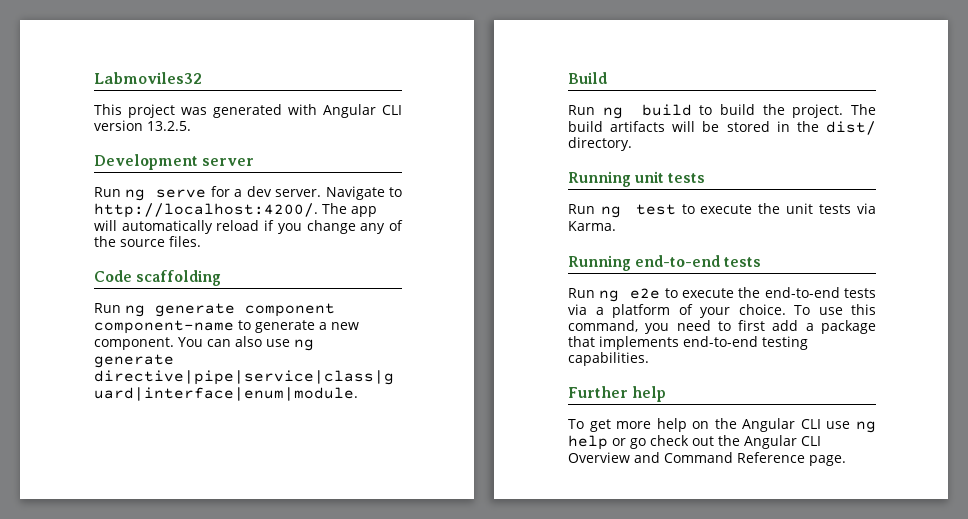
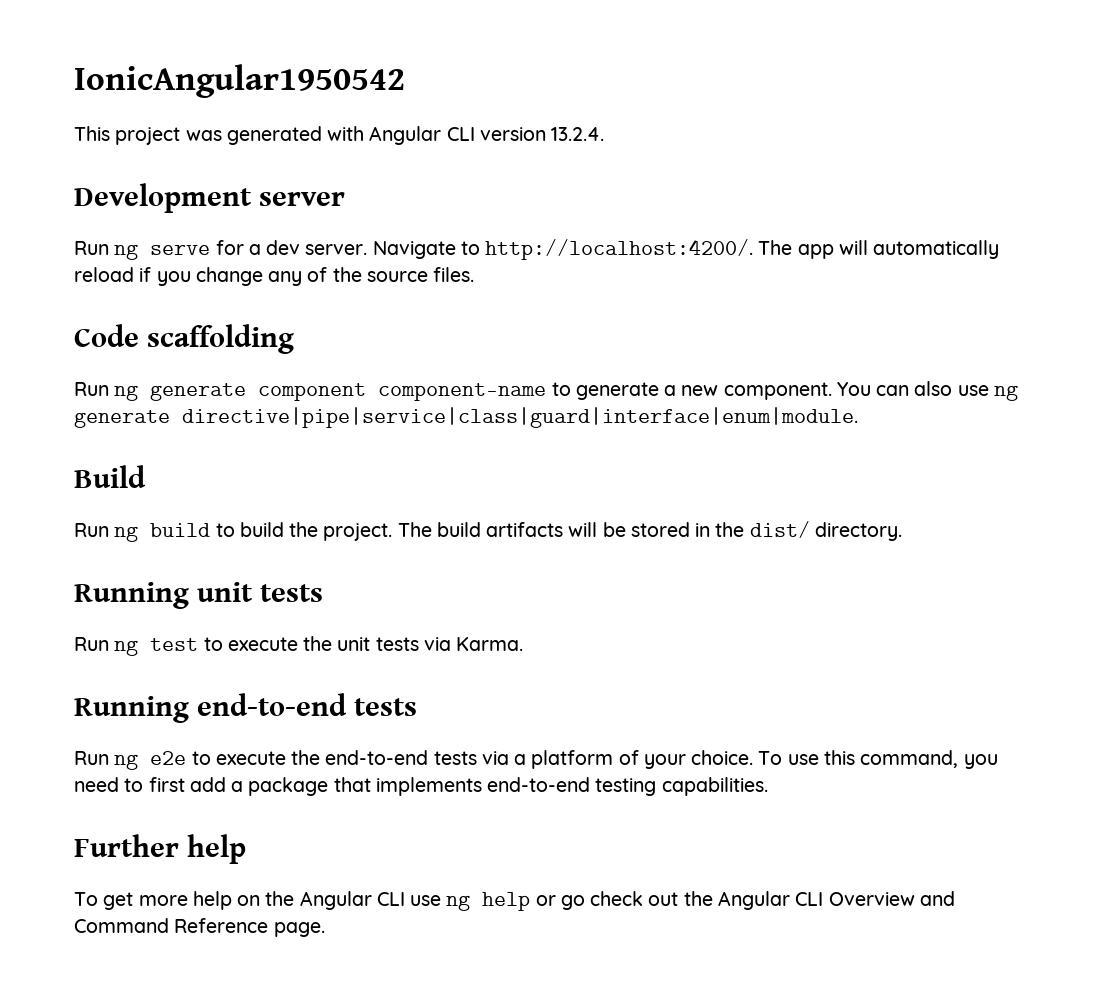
[94,72,202,84] Labmoviles32 -> [74,64,405,98] IonicAngular1950542
[147,121,191,131] 13.2.5. -> [551,127,605,141] 13.2.4.

